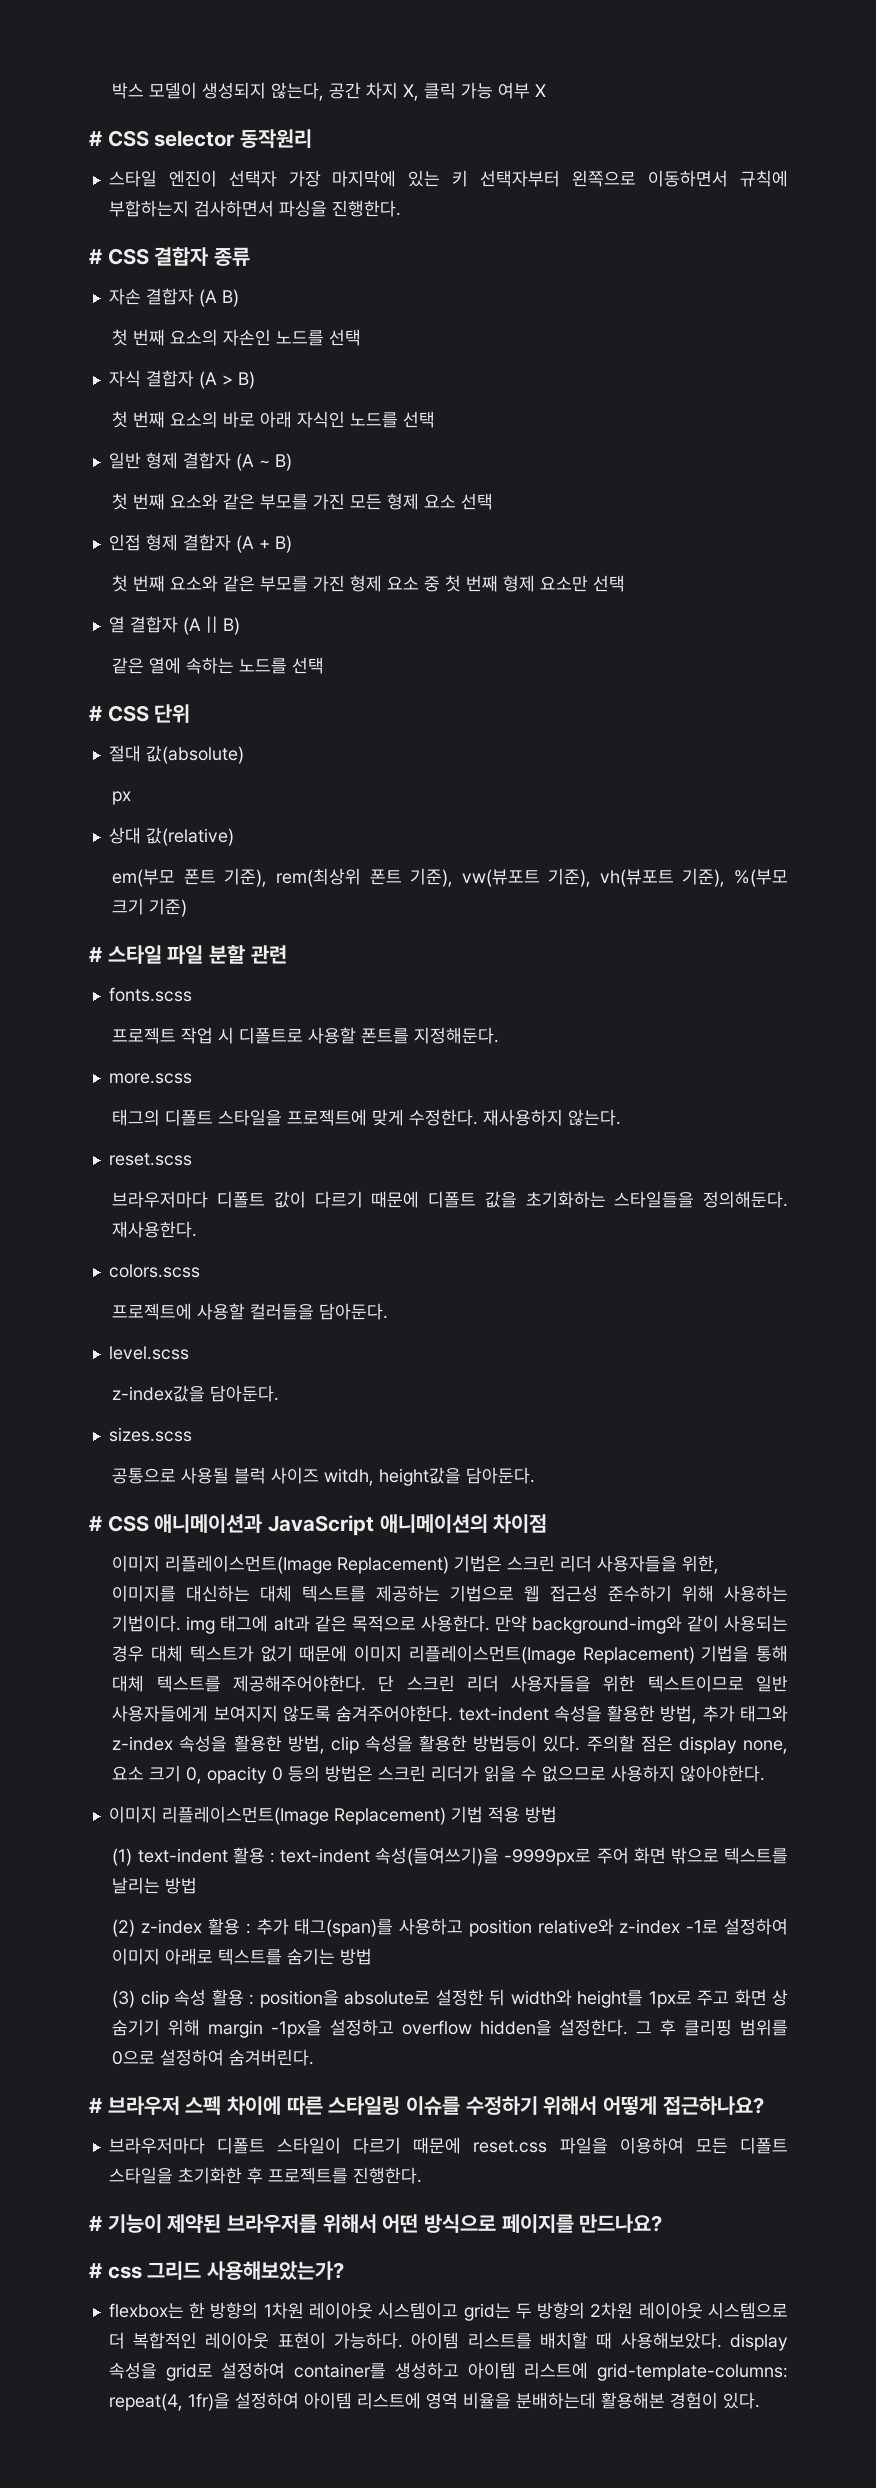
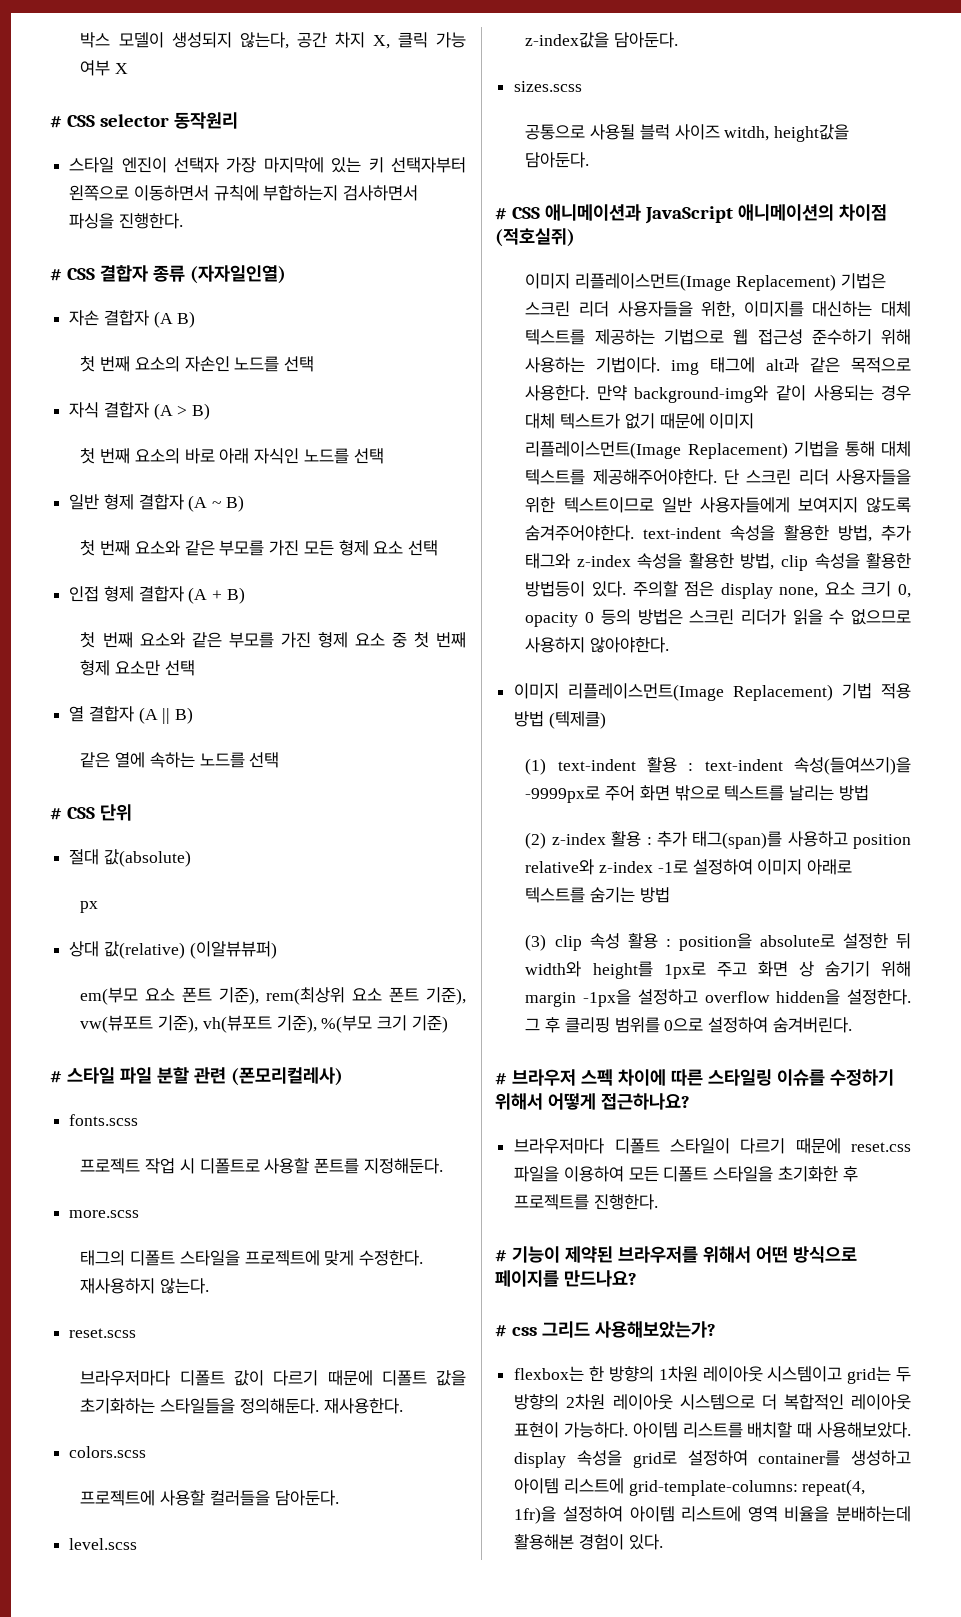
(251, 256) none -> [189,265,286,284] (자자일인열)
(234, 836) none -> [189,941,277,959] (이알뷰뷰퍼)
(176, 878) none -> [145,988,176,1001] 요소
(362, 877) none -> [352,988,383,1001] 요소
(287, 954) none -> [230,1067,343,1086] (폰모리컬레사)
(548, 1523) none -> [495,228,575,247] (적호실쥐)
(557, 1814) none -> [548,711,606,729] (텍제클)

